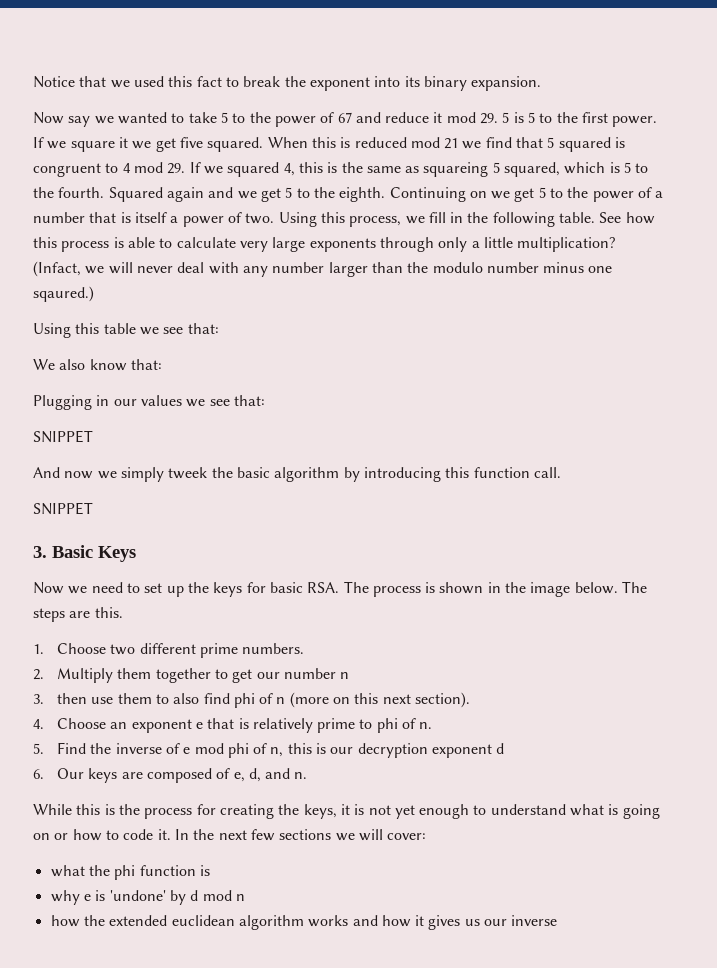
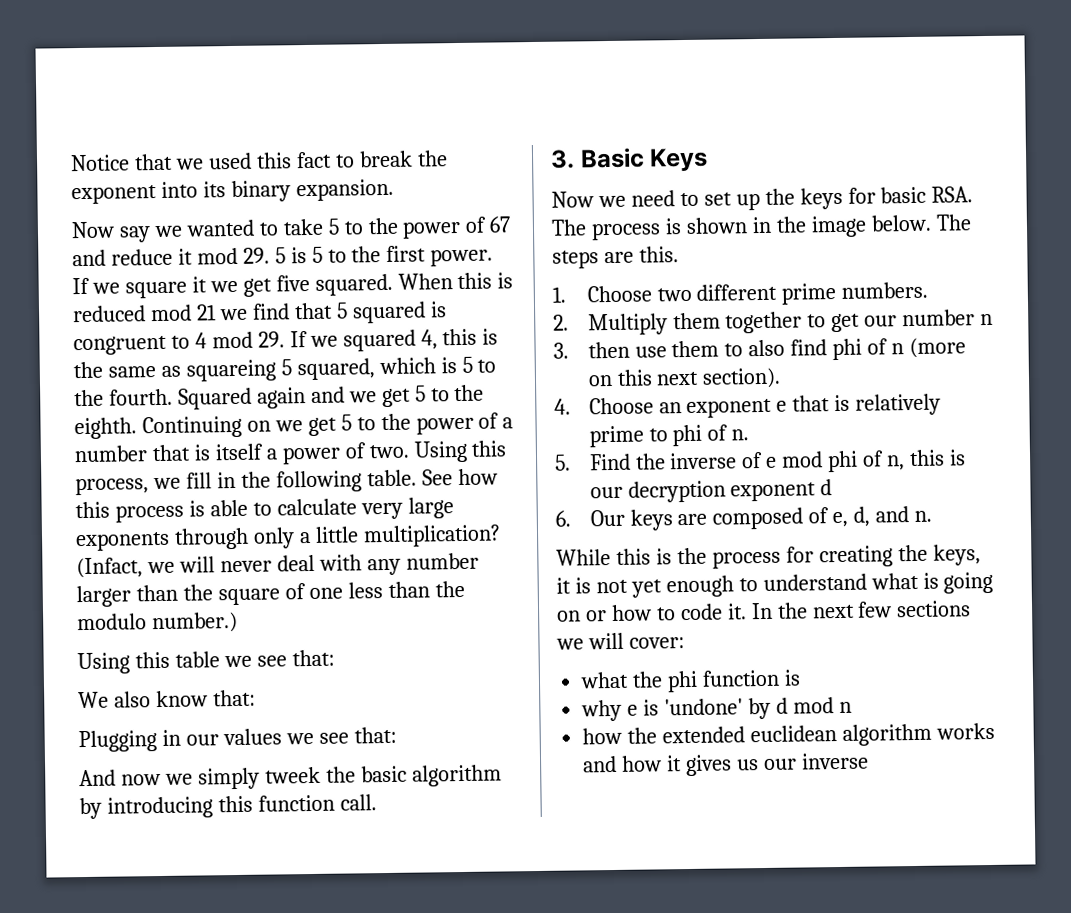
[432,262,613,273] [33,286,94,302] modulo number minus one sqaured.) -> [217,580,465,606] [77,611,238,634] square of one less than the modulo number.)
[33,430,93,443] // SNIPPET -> (397, 735) none
[33,502,93,515] // SNIPPET -> (377, 802) none

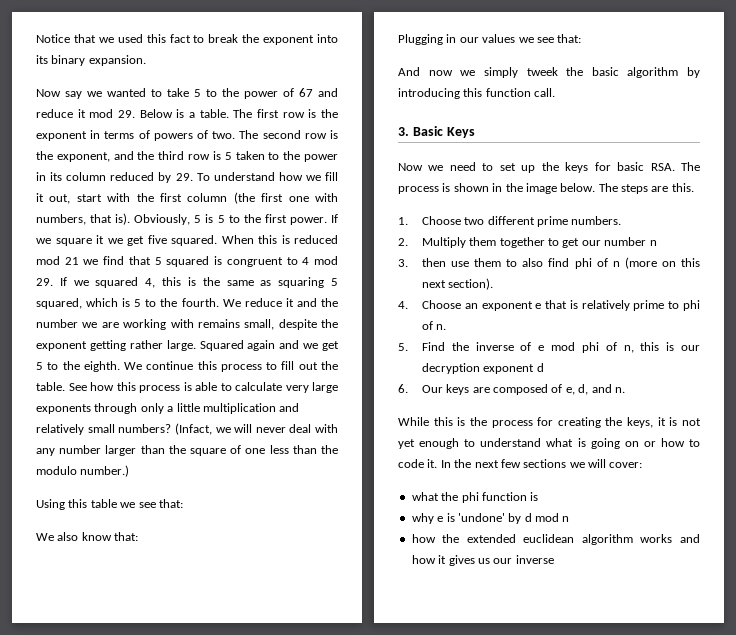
(270, 255) none -> [139,109,338,118] [36,130,338,141] [36,151,338,162] [36,172,338,183] [36,192,338,204] [36,213,191,225] Below is a table. The first row is the exponent in terms of powers of two. The second row is the exponent, and the third row is 5 taken to the power in its column reduced by 29. To understand how we fill it out, start with the first column (the first one with numbers, that is). Obviously,
[185,359,276,382] squareing -> [278,277,325,288] squaring
(173, 397) none -> [222,298,338,307] [36,319,338,330] [36,340,196,351] We reduce it and the number we are working with remains small, despite the exponent getting rather large.
[141,412,514,439] [74,440,507,465] [75,470,362,496] Continuing on we get 5 to the power of a number that is itself a power of two. Using this process, we fill in the following -> [124,361,338,372] We continue this process to fill out the
[362,524,501,548] multiplication? -> [202,403,300,414] [36,424,172,435] multiplication and relatively small numbers?

